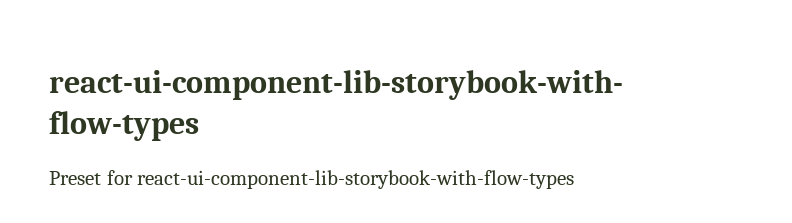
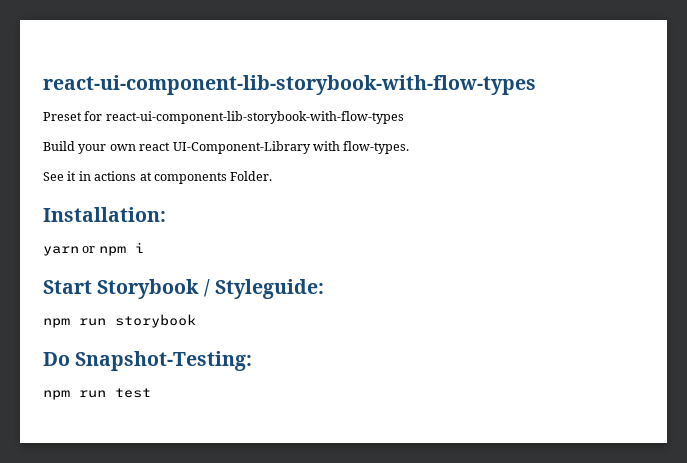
(575, 179) none -> [43,141,410,154] [43,171,273,184] [43,207,166,222] [43,242,144,256] [43,279,324,299] [43,314,196,328] [43,351,253,371] [43,388,151,400] // Build your own react UI-Component-Library with flow-types. // See it in actions at components Folder. // Installation: // yarn or npm i // Start Storybook / Styleguide: // npm run storybook // Do Snapshot-Testing: // npm run test

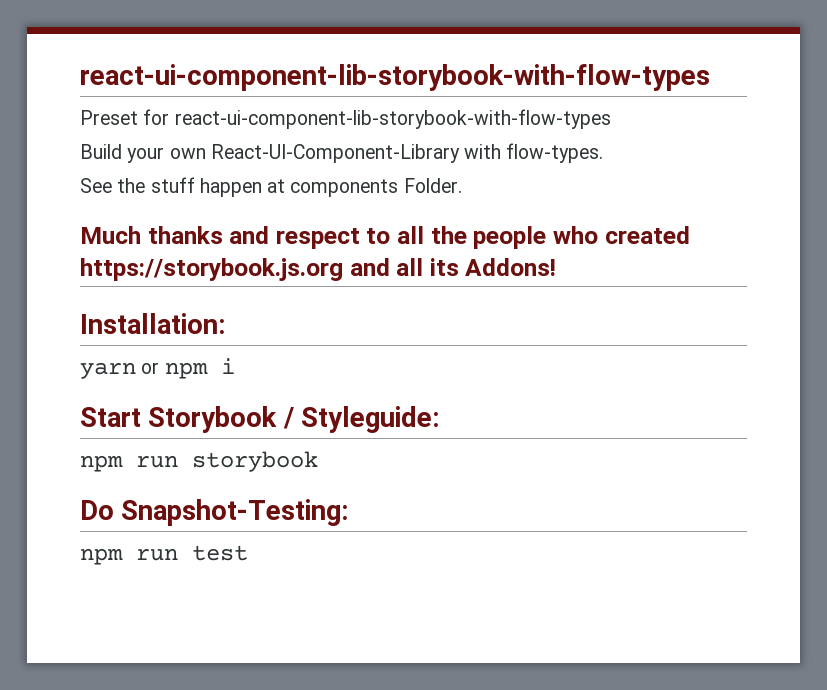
[139,141,311,154] react UI-Component-Library -> [210,144,460,163] React-UI-Component-Library
[67,171,137,181] it in actions -> [117,177,262,197] the stuff happen
(273, 176) none -> [80,226,690,249] [80,258,557,281] // Much thanks and respect to all the people who created https://storybook.js.org and all its Addons!

